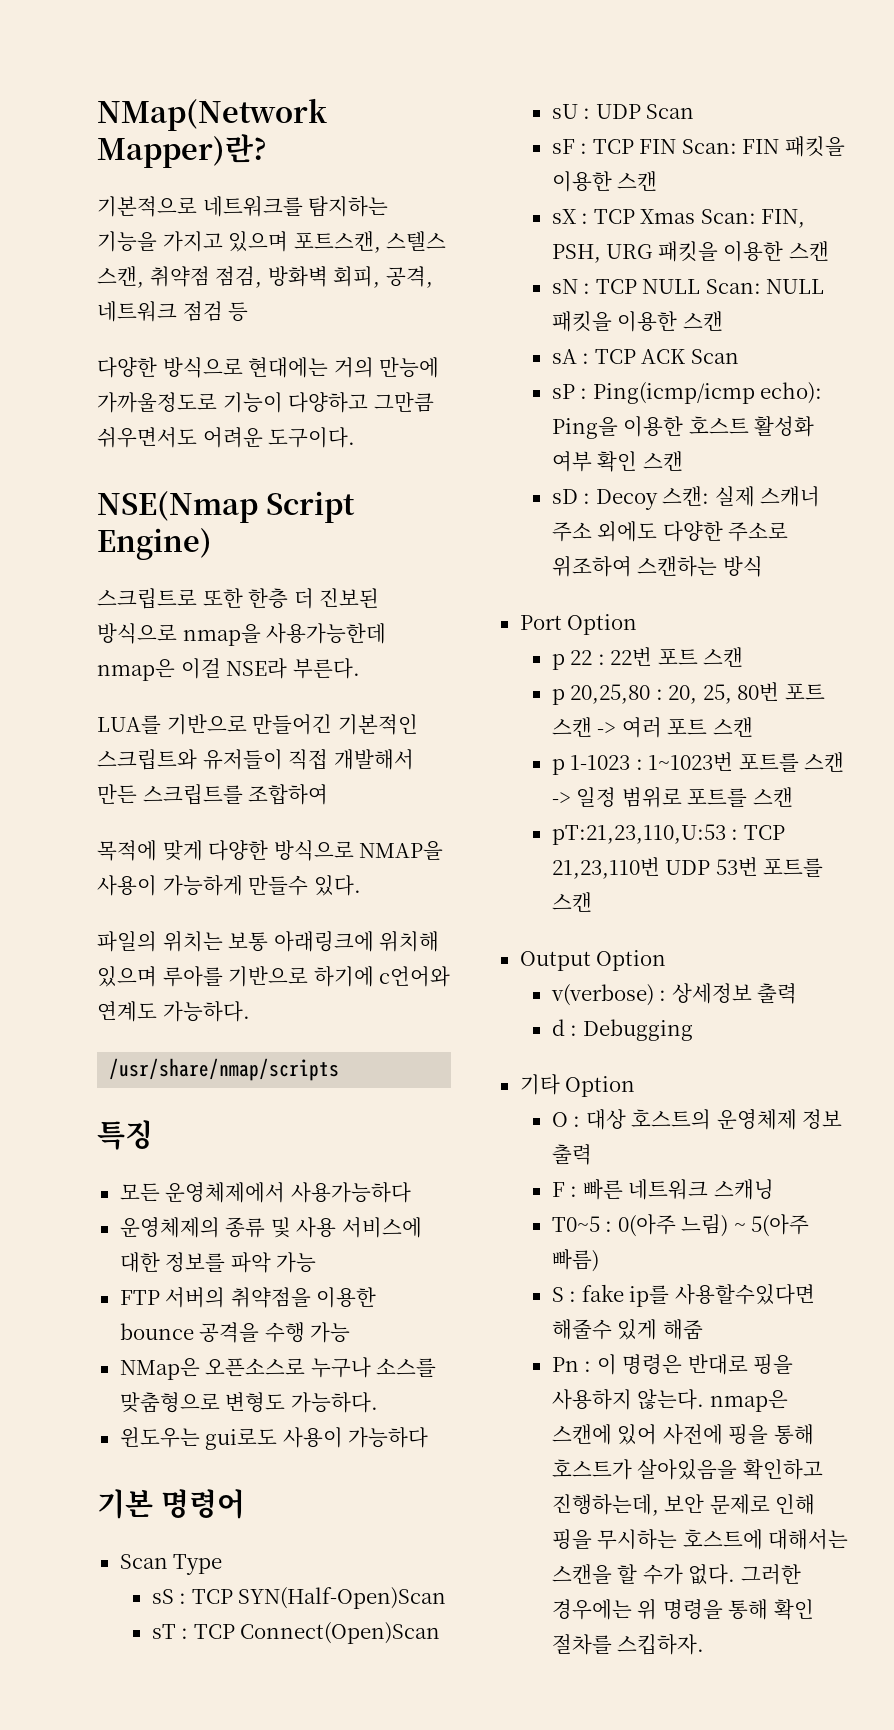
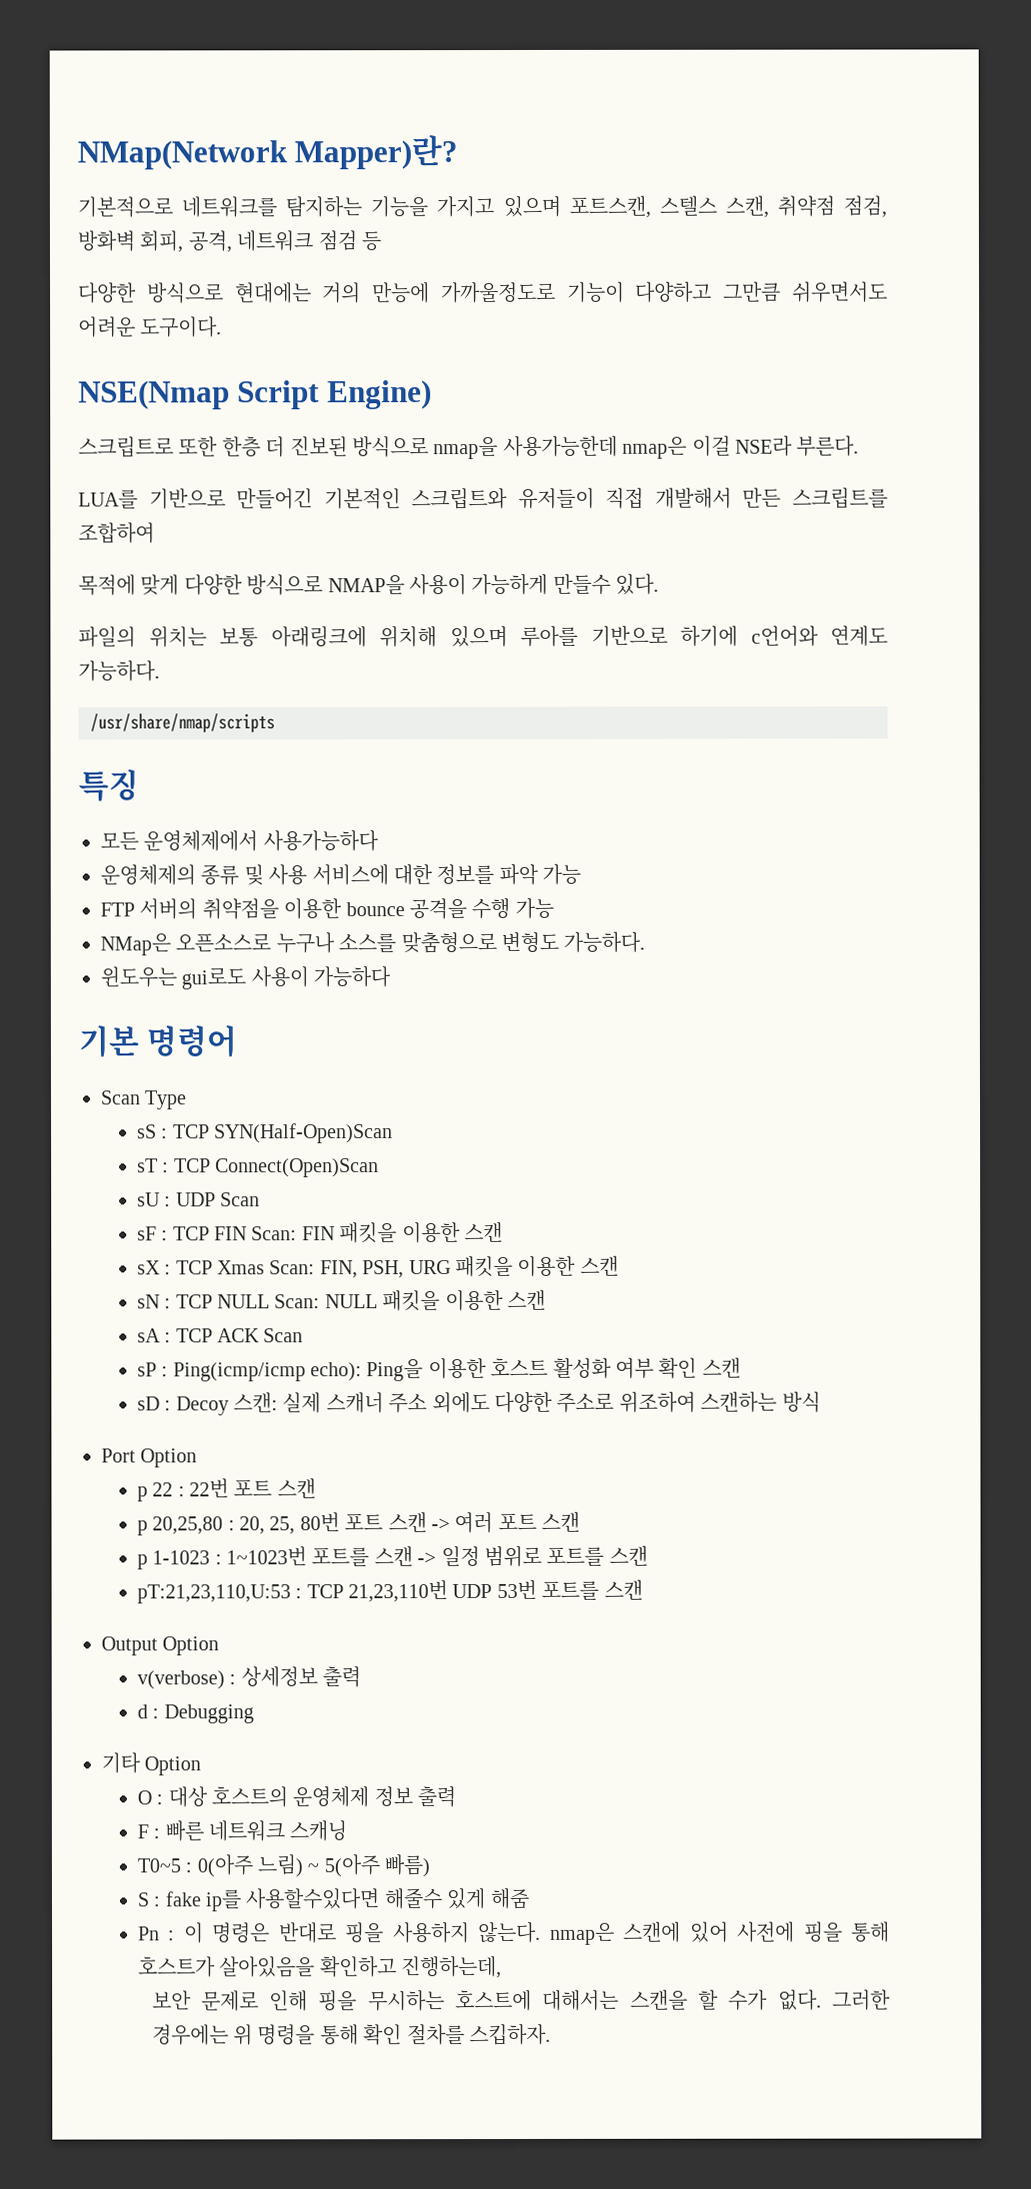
(659, 1505) none -> (502, 1967) //

